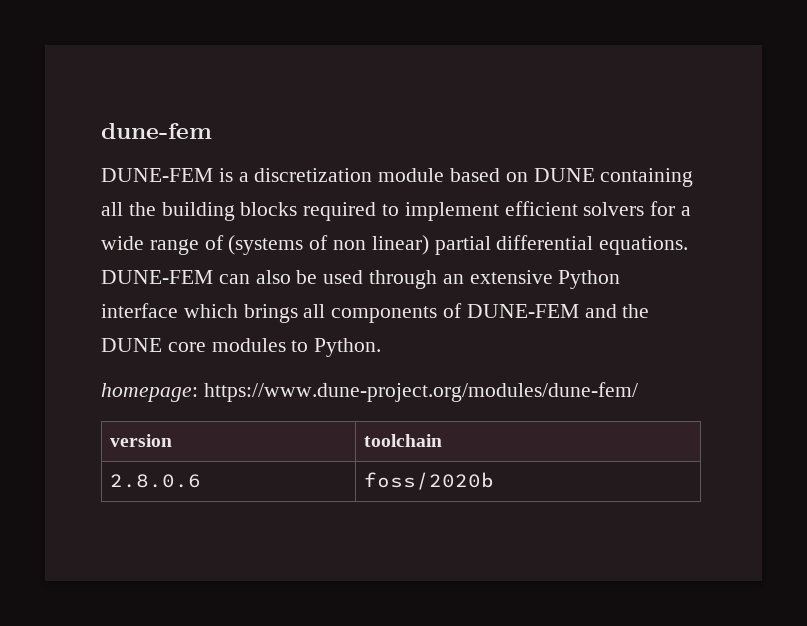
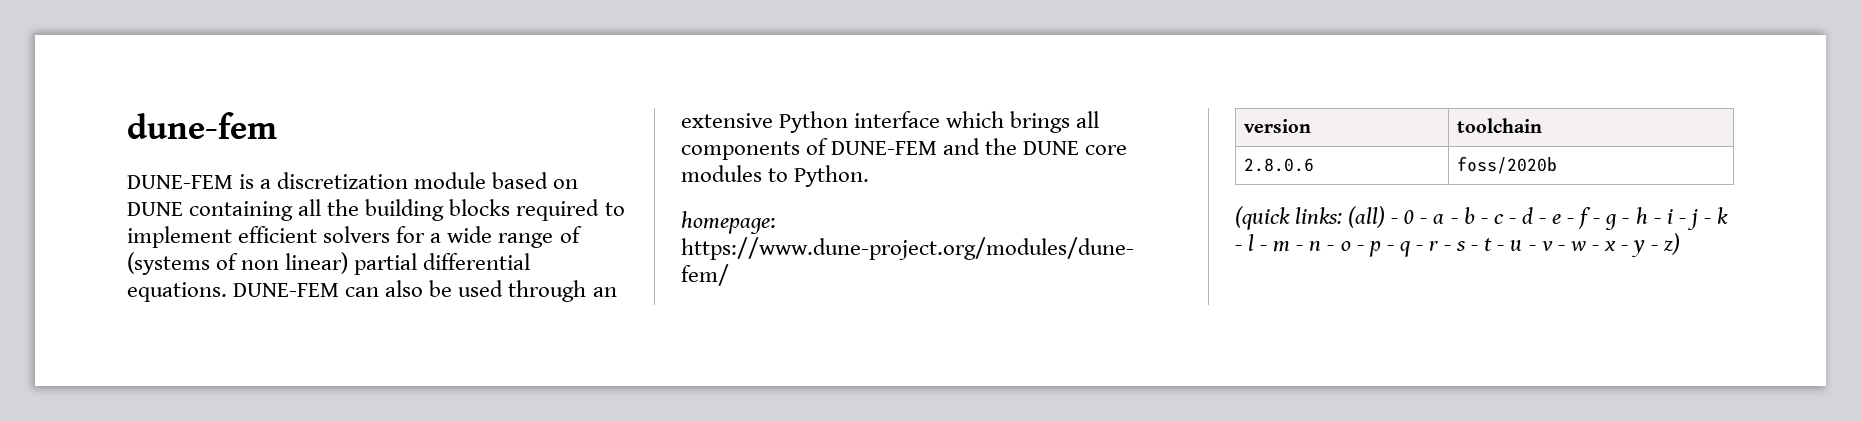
(495, 481) none -> [1235,206,1728,230] [1235,233,1681,257] // (quick links: (all) - 0 - a - b - c - d - e - f - g - h - i - j - k - l - m - n - o - p - q - r - s - t - u - v - w - x - y - z)

